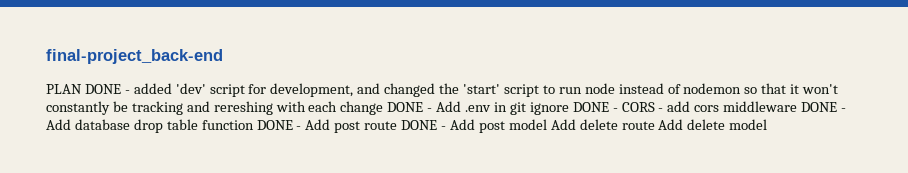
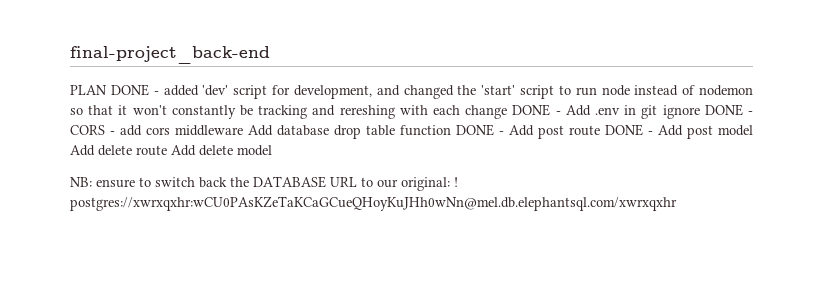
[801,102,847,112] DONE - -> (243, 130) none
(768, 124) none -> [70,176,458,191] [70,196,677,211] // NB: ensure to switch back the DATABASE URL to our original: ! postgres://xwrxqxhr:wCU0PAsKZeTaKCaGCueQHoyKuJHh0wNn@mel.db.elephantsql.com/xwrxqxhr

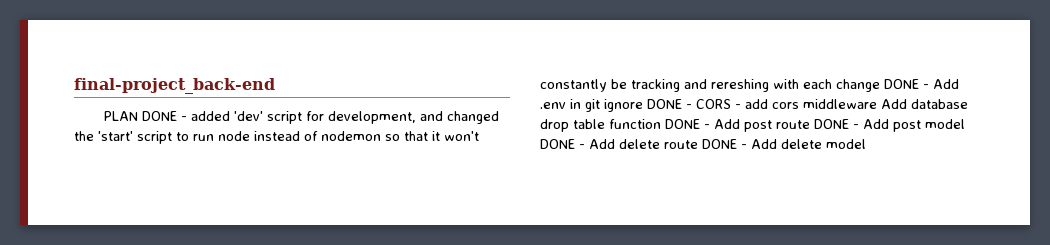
(753, 130) none -> [540,139,585,149] DONE -
(167, 150) none -> [702,139,747,149] DONE -
[70,176,458,191] [70,196,677,211] // NB: ensure to switch back the DATABASE URL to our original: ! postgres://xwrxqxhr:wCU0PAsKZeTaKCaGCueQHoyKuJHh0wNn@mel.db.elephantsql.com/xwrxqxhr -> (866, 144) none

